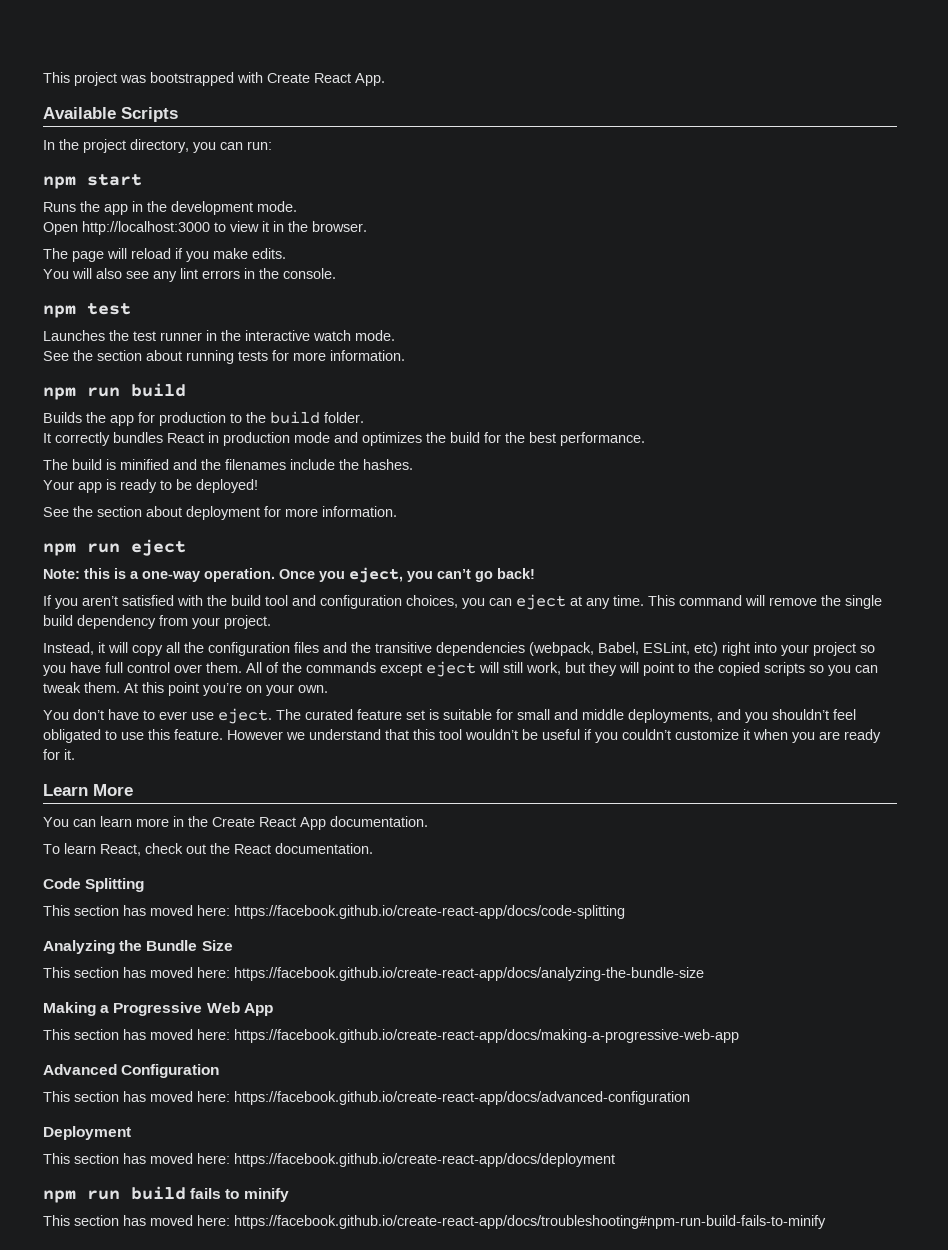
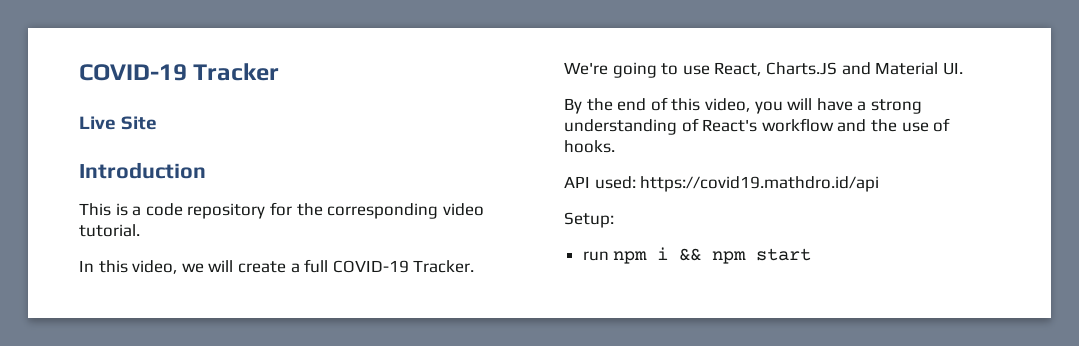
[43,72,385,86] [43,107,178,122] [43,139,272,153] [43,174,142,189] [43,201,297,215] [43,221,367,235] [43,248,286,262] [43,268,336,282] [43,303,131,318] [43,330,395,341] [43,350,405,364] [43,383,186,400] [43,411,364,426] [43,432,645,446] [43,459,413,470] [43,479,258,493] [43,506,397,520] [43,539,186,556] [43,567,535,583] [43,594,882,610] [43,615,271,629] [43,642,875,656] [43,661,878,677] [43,682,328,696] [43,708,856,724] [43,729,881,743] [43,749,75,760] [43,784,133,796] [43,816,428,830] [43,843,373,856] [43,878,145,892] [43,905,625,919] [43,940,233,954] [43,967,704,981] [43,1002,273,1016] [43,1029,739,1043] [43,1064,220,1078] [43,1091,690,1105] [43,1126,131,1140] [43,1153,615,1167] [43,1186,289,1203] [43,1215,826,1229] This project was bootstrapped with Create React App. // Available Scripts // In the project directory, you can run: // npm start // Runs the app in the development mode. // Open http://localhost:3000 to view it in the browser. // The page will reload if you make edits. // You will also see any lint errors in the console. // npm test // Launches the test runner in the interactive watch mode. // See the section about running tests for more information. // npm run build // Builds the app for production to the build folder. // It correctly bundles React in production mode and optimizes the build for the best performance. // The build is minified and the filenames include the hashes. // Your app is ready to be deployed! // See the section about deployment for more information. // npm run eject // Note: this is a one-way operation. Once you eject, you can’t go back! // If you aren’t satisfied with the build tool and configuration choices, you can eject at any time. This command will remove the single build dependency from your project. // Instead, it will copy all the configuration files and the transitive dependencies (webpack, Babel, ESLint, etc) right into your project so you have full control over them. All of the commands except eject will still work, but they will point to the copied scripts so you can tweak them. At this point you’re on your own. // You don’t have to ever use eject. The curated feature set is suitable for small and middle deployments, and you shouldn’t feel obligated to use this feature. However we understand that this tool wouldn’t be useful if you couldn’t customize it when you are ready for it. // Learn More // You can learn more in the Create React App documentation. // To learn React, check out the React documentation. // Code Splitting // This section has moved here: https://facebook.github.io/create-react-app/docs/code-splitting // Analyzing the Bundle Size // This section has moved here: https://facebook.github.io/create-react-app/docs/analyzing-the-bundle-size // Making a Progressive Web App // This section has moved here: https://facebook.github.io/create-react-app/docs/making-a-progressive-web-app // Advanced Configuration // This section has moved here: https://facebook.github.io/create-react-app/docs/advanced-configuration // Deployment // This section has moved here: https://facebook.github.io/create-react-app/docs/deployment // npm run build fails to minify // This section has moved here: https://facebook.github.io/create-react-app/docs/troubleshooting#npm-run-build-fails-to-minify -> [79,63,280,81] [79,116,158,130] [79,162,206,179] [79,202,484,219] [79,224,140,237] [79,259,475,274] [564,62,963,78] [564,97,922,114] [564,118,951,135] [564,140,615,153] [564,176,880,192] [564,212,614,228] [582,247,812,264] COVID-19 Tracker // Live Site // Introduction // This is a code repository for the corresponding video tutorial. // In this video, we will create a full COVID-19 Tracker. We're going to use React, Charts.JS and Material UI. // By the end of this video, you will have a strong understanding of React's workflow and the use of hooks. // API used: https://covid19.mathdro.id/api // Setup: // run npm i && npm start

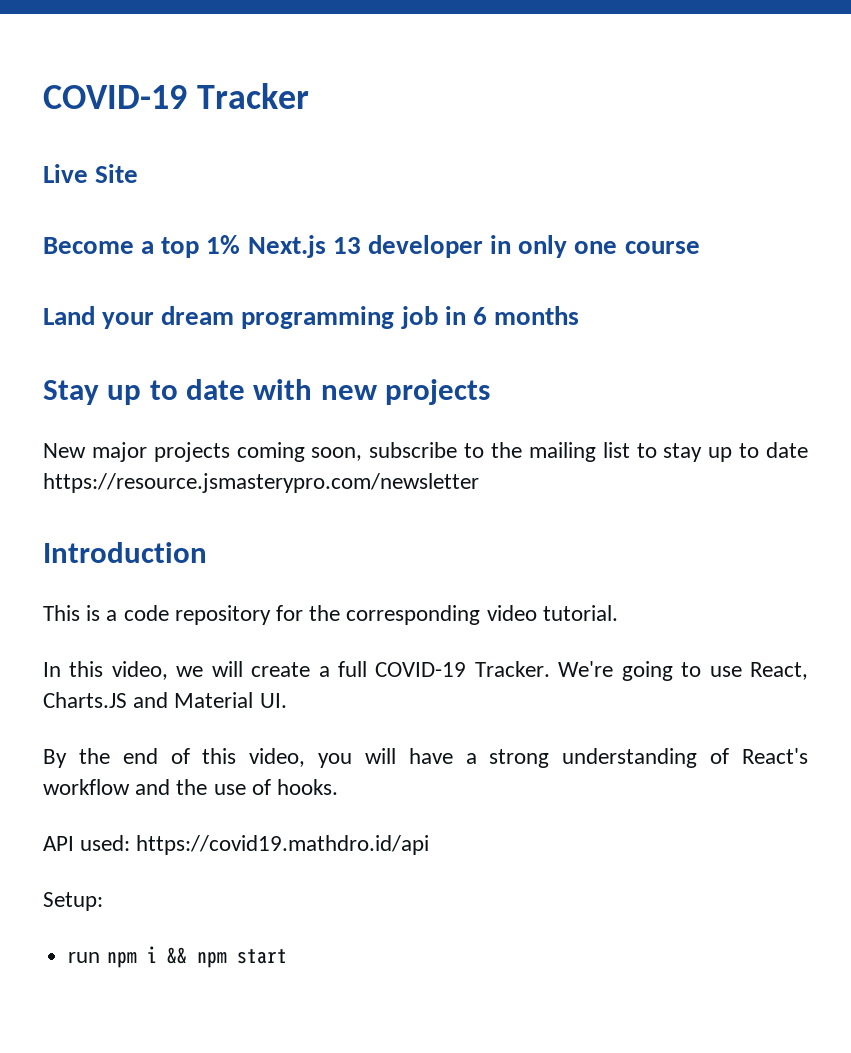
(158, 123) none -> [43,235,700,258] [43,306,580,329] [43,379,491,405] [43,442,808,462] [43,473,479,493] // Become a top 1% Next.js 13 developer in only one course // Land your dream programming job in 6 months // Stay up to date with new projects // New major projects coming soon, subscribe to the mailing list to stay up to date https://resource.jsmasterypro.com/newsletter

